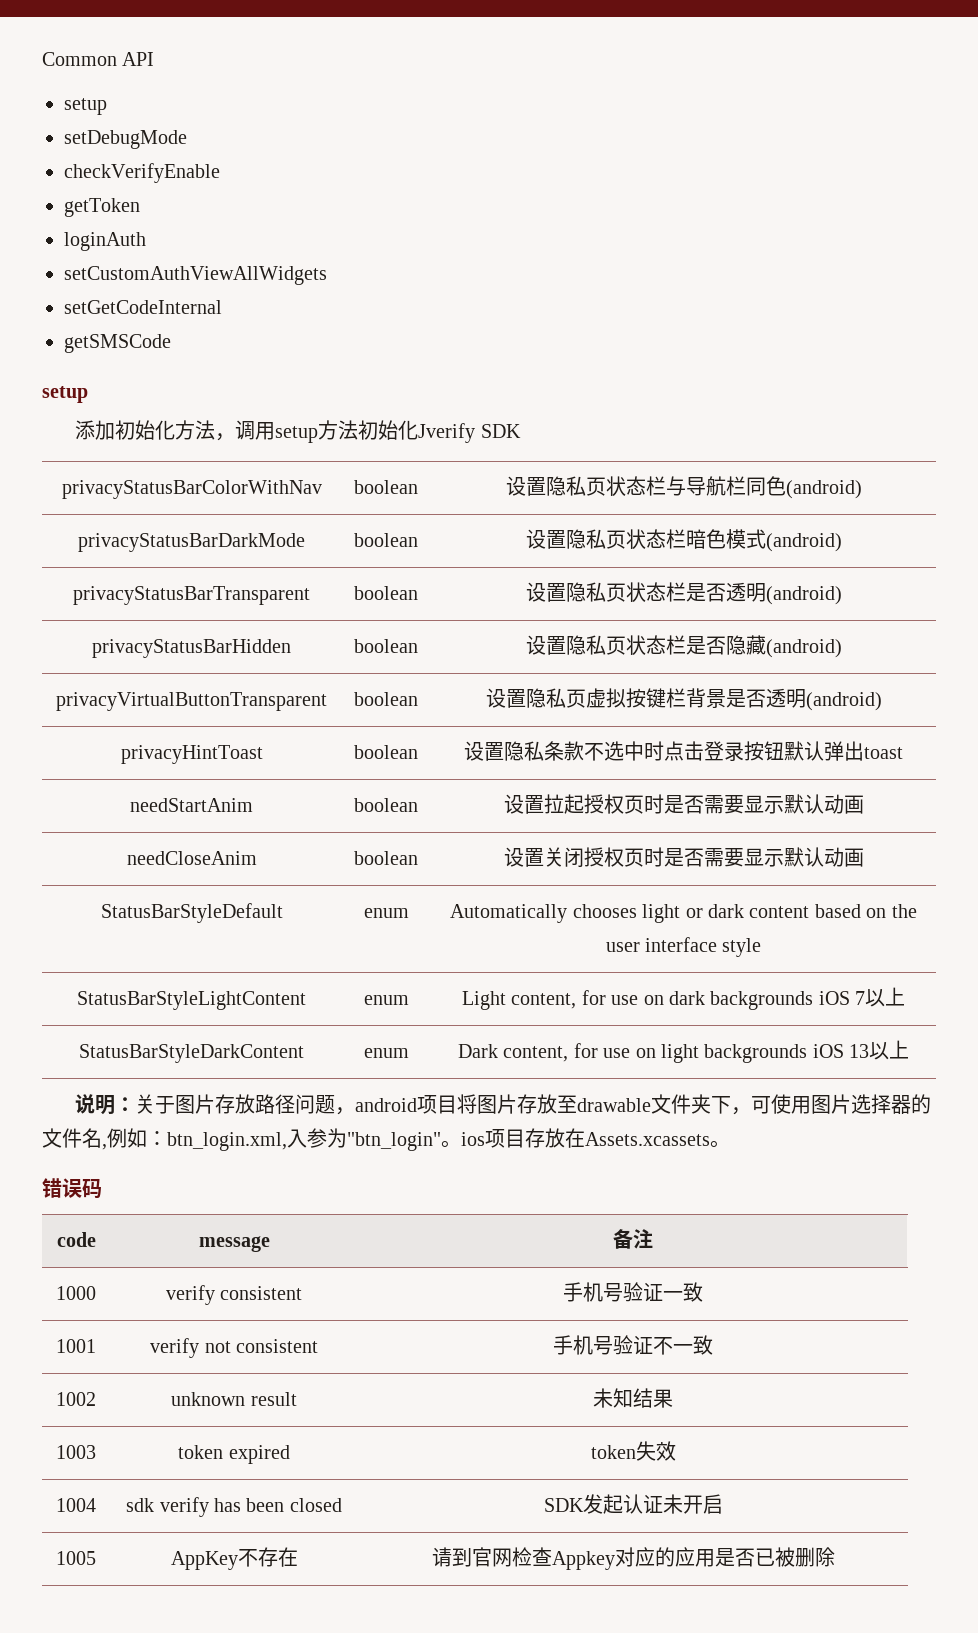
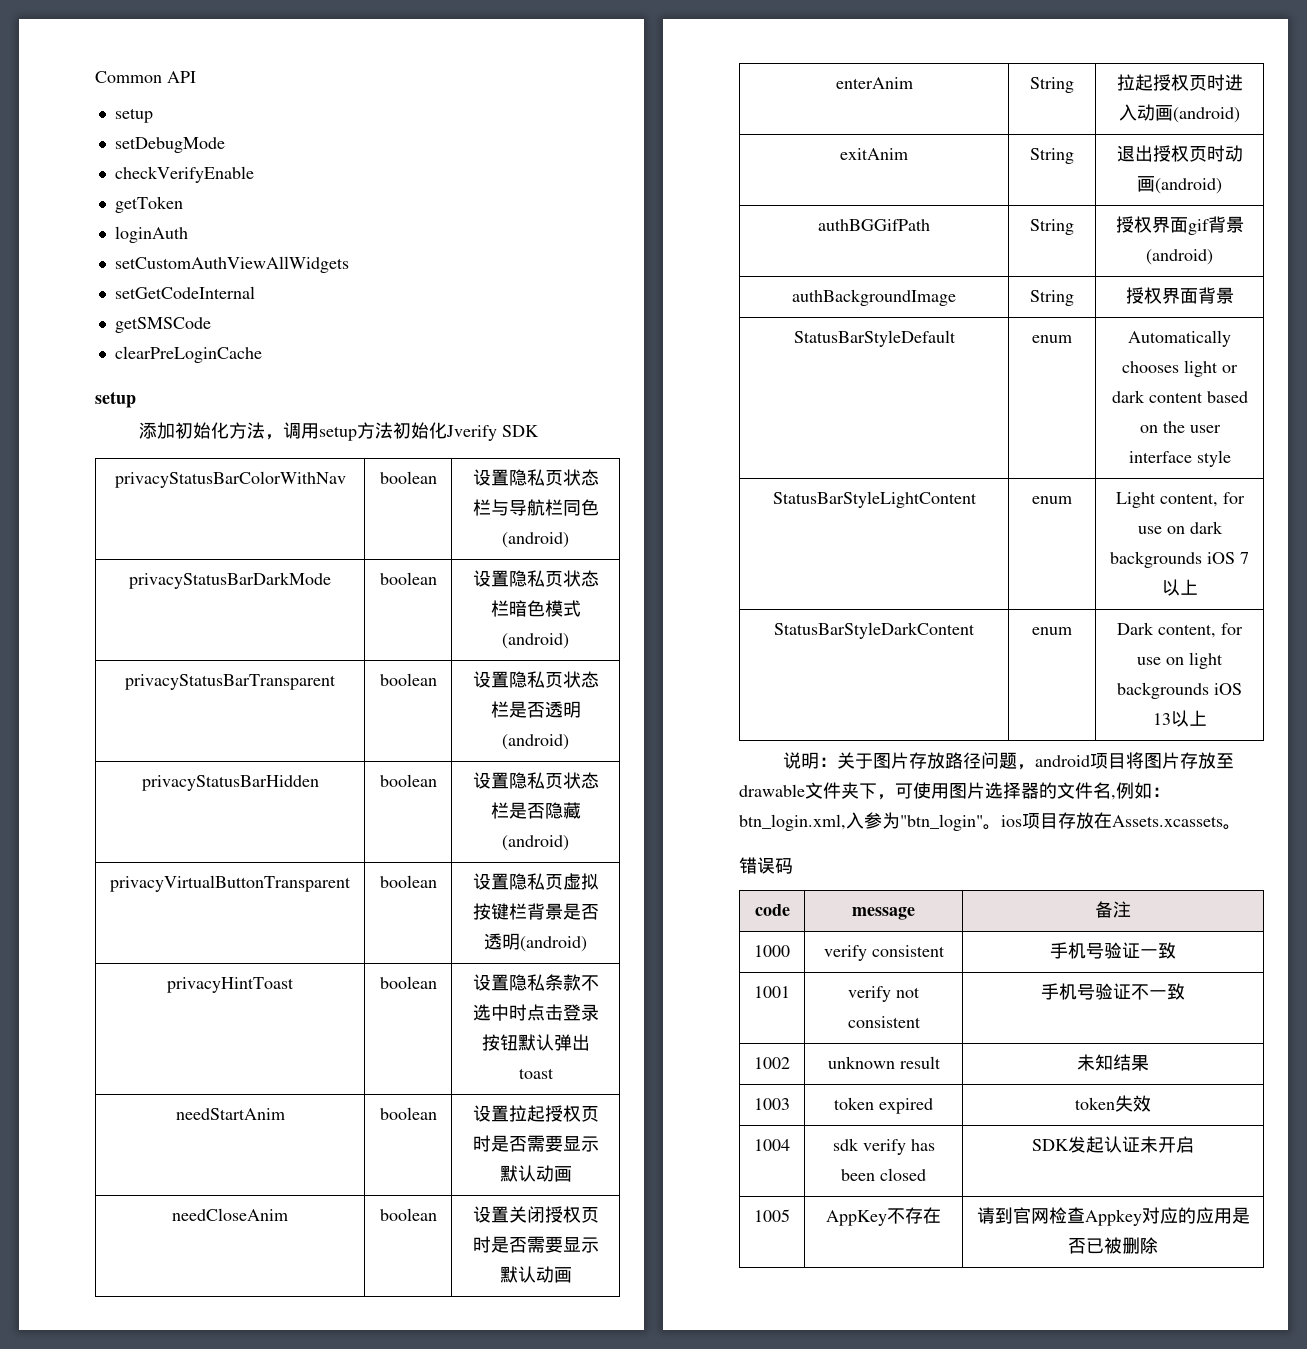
(171, 343) none -> [114,346,262,363] // clearPreLoginCache
(864, 857) none -> [835,77,913,89] [1030,77,1074,93] [1116,74,1243,91] [1119,104,1240,123] [840,148,908,160] [1030,148,1074,164] [1116,145,1243,162] [1137,176,1222,194] [818,219,930,231] [1030,219,1074,235] [1115,216,1244,235] [1146,249,1213,265] [792,289,956,306] [1030,290,1074,306] [1125,287,1234,304] // enterAnim | String | 拉起授权页时进入动画(android) // exitAnim | String | 退出授权页时动画(android) // authBGGifPath | String | 授权界面gif背景(android) // authBackgroundImage | String | 授权界面背景

